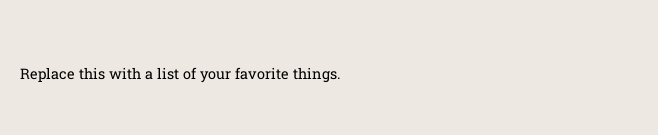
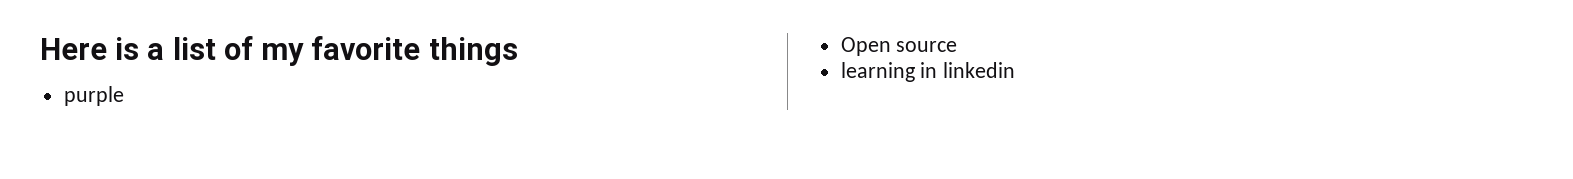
[20,67,340,83] Replace this with a list of your favorite things. -> [40,36,518,66] [63,86,124,106] [840,37,958,56] [840,62,1016,82] Here is a list of my favorite things // purple // Open source // learning in linkedin

